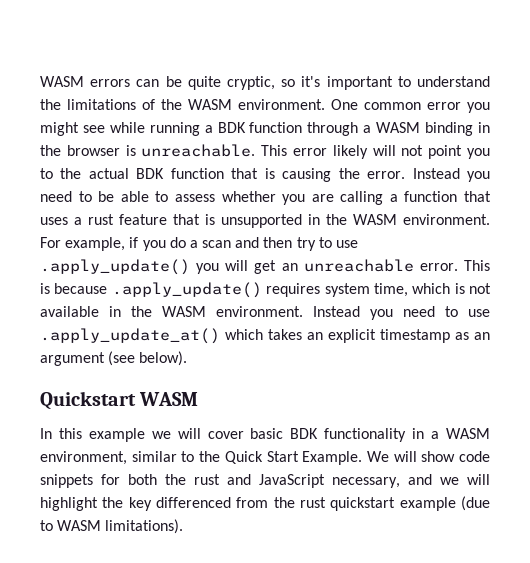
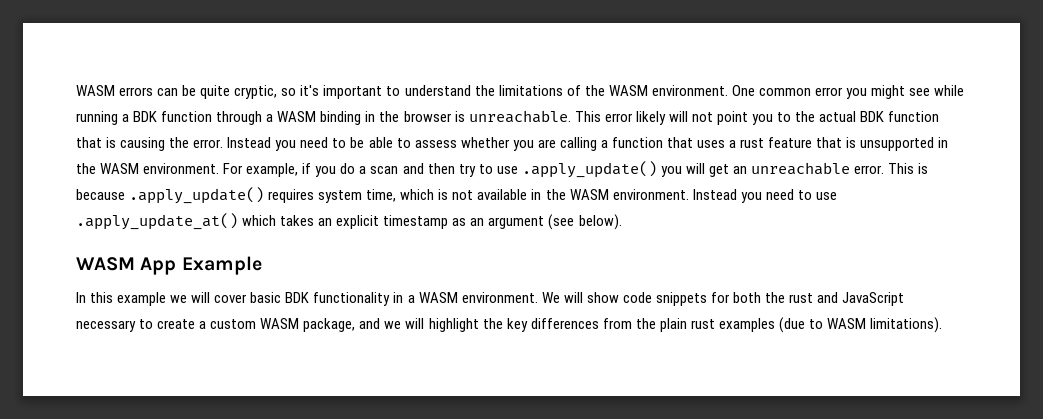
[40,391,199,410] Quickstart WASM -> [76,256,262,275] WASM App Example
[40,451,363,465] environment, similar to the Quick Start Example. -> [461,292,538,303] environment.
[332,477,400,488] necessary, -> [76,318,356,332] necessary to create a custom WASM package,
[156,497,231,508] differenced -> [530,318,599,329] differences
[300,497,456,511] rust quickstart example -> [659,318,775,332] plain rust examples

